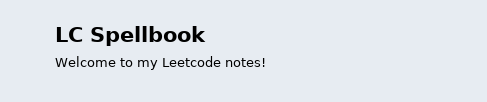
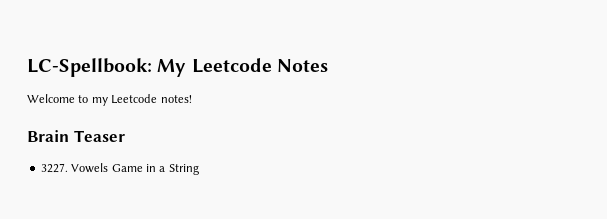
[55,26,206,46] LC Spellbook -> [27,58,328,77] LC-Spellbook: My Leetcode Notes
(266, 62) none -> [27,130,125,142] [40,163,199,175] // Brain Teaser // 3227. Vowels Game in a String

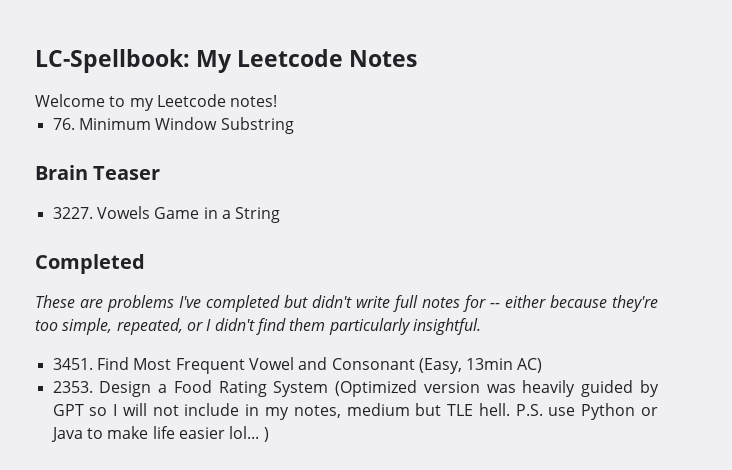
(192, 99) none -> [52,117,294,134] // 76. Minimum Window Substring
(199, 169) none -> [35,254,145,274] [35,295,658,312] [35,318,481,335] [52,357,543,374] [52,380,659,397] [52,403,658,420] [50,426,269,442] // Completed // These are problems I've completed but didn't write full notes for -- either because they're too simple, repeated, or I didn't find them particularly insightful. // 3451. Find Most Frequent Vowel and Consonant (Easy, 13min AC) // 2353. Design a Food Rating System (Optimized version was heavily guided by GPT so I will not include in my notes, medium but TLE hell. P.S. use Python or Java to make life easier lol... )

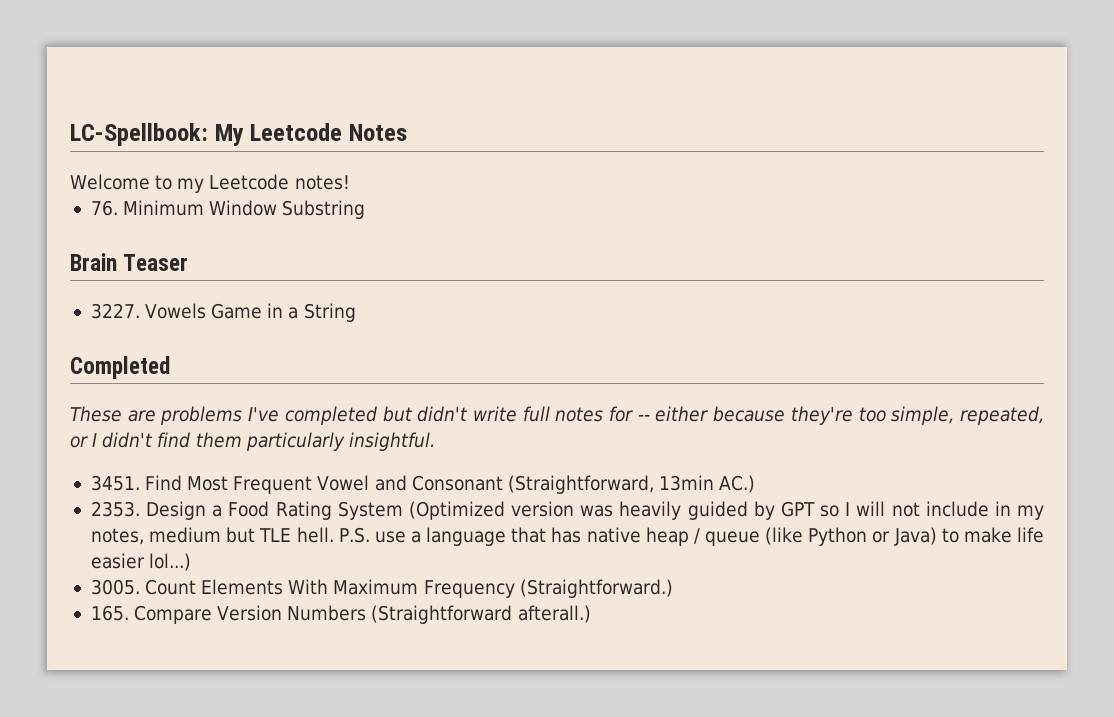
[418,358,543,374] (Easy, 13min AC) -> [507,475,756,494] (Straightforward, 13min AC.)
(576, 411) none -> [410,527,804,546] a language that has native heap / queue (like
[50,427,83,442] Java -> [893,527,937,546] Java)
[229,426,269,442] lol... ) -> [149,553,192,571] [90,579,673,598] [90,605,591,624] lol...) // 3005. Count Elements With Maximum Frequency (Straightforward.) // 165. Compare Version Numbers (Straightforward afterall.)

